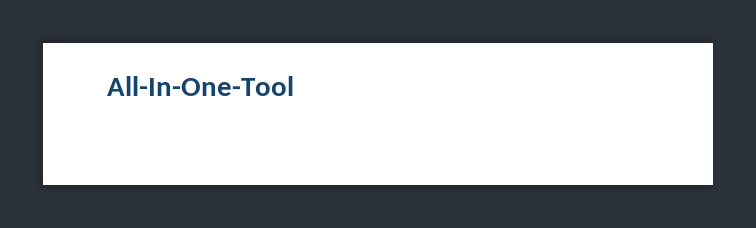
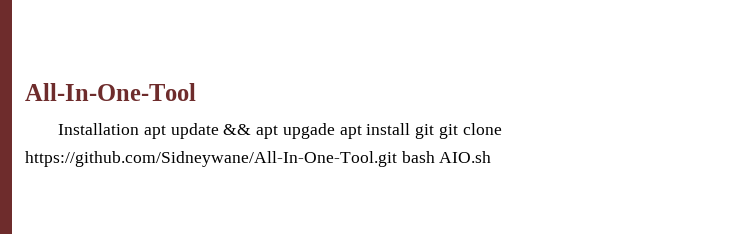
(294, 86) none -> [58,123,502,139] [25,151,492,167] // Installation apt update && apt upgade apt install git git clone https://github.com/Sidneywane/All-In-One-Tool.git bash AIO.sh

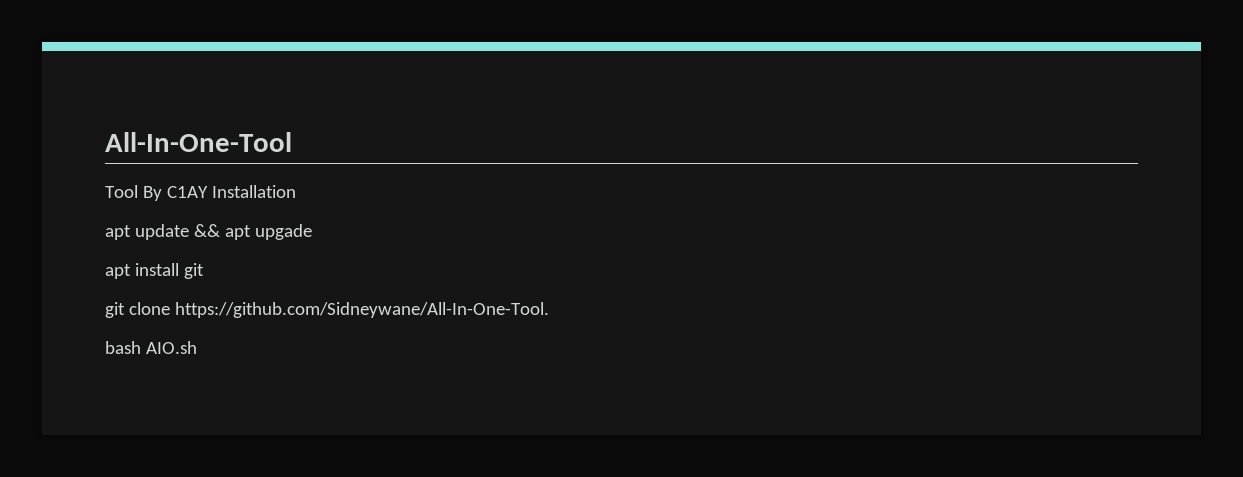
(196, 92) none -> [105,185,208,201] Tool By C1AY
(140, 129) none -> (296, 191) //
(335, 131) none -> (312, 232) //
(435, 131) none -> (204, 271) //
[25,151,397,167] https://github.com/Sidneywane/All-In-One-Tool.git -> [174,302,549,318] https://github.com/Sidneywane/All-In-One-Tool. //

